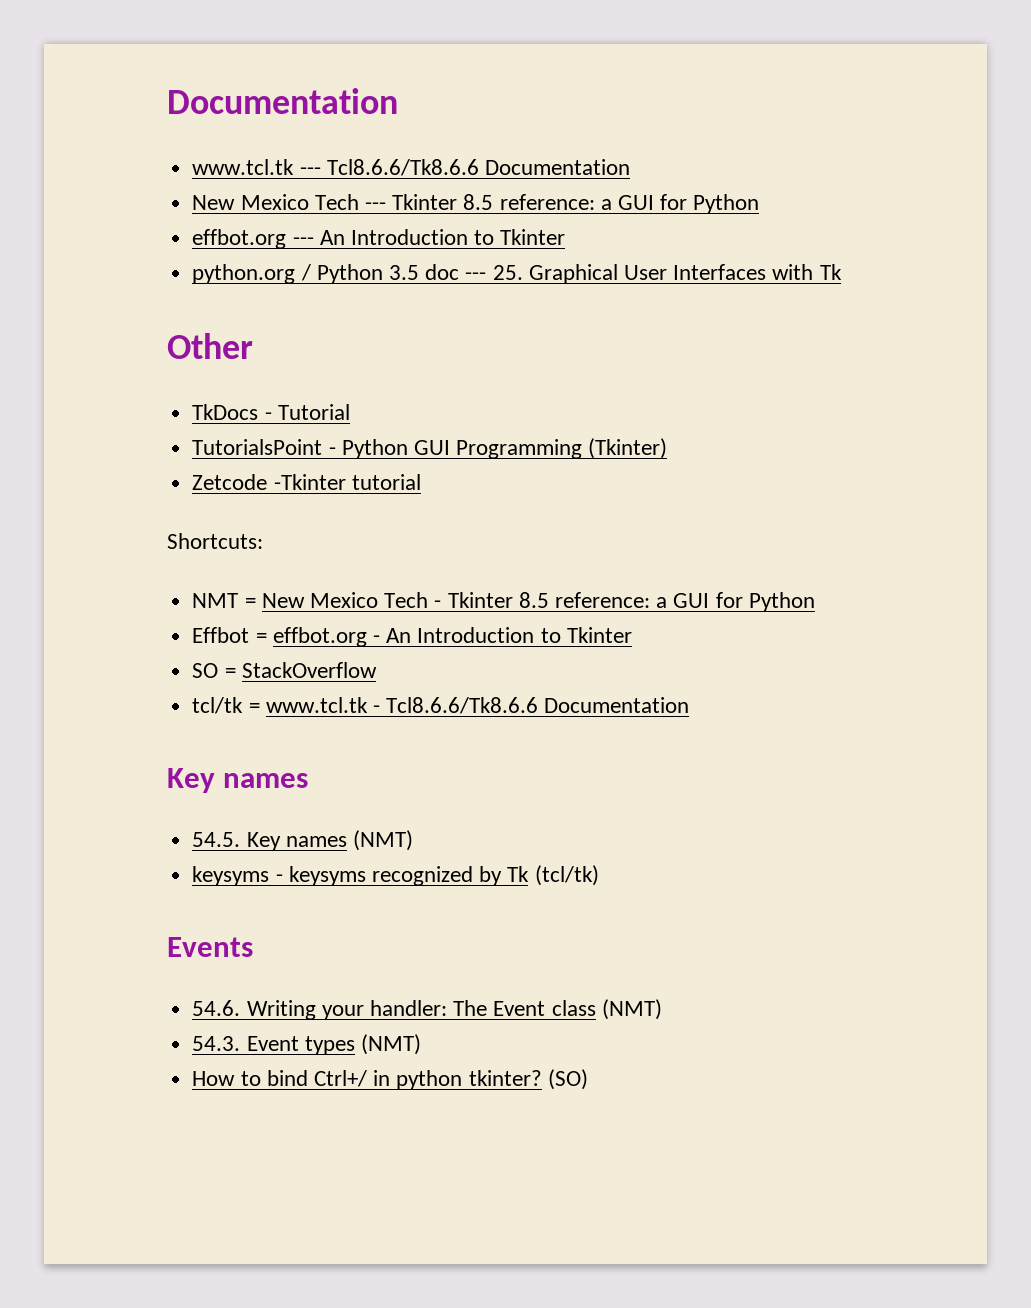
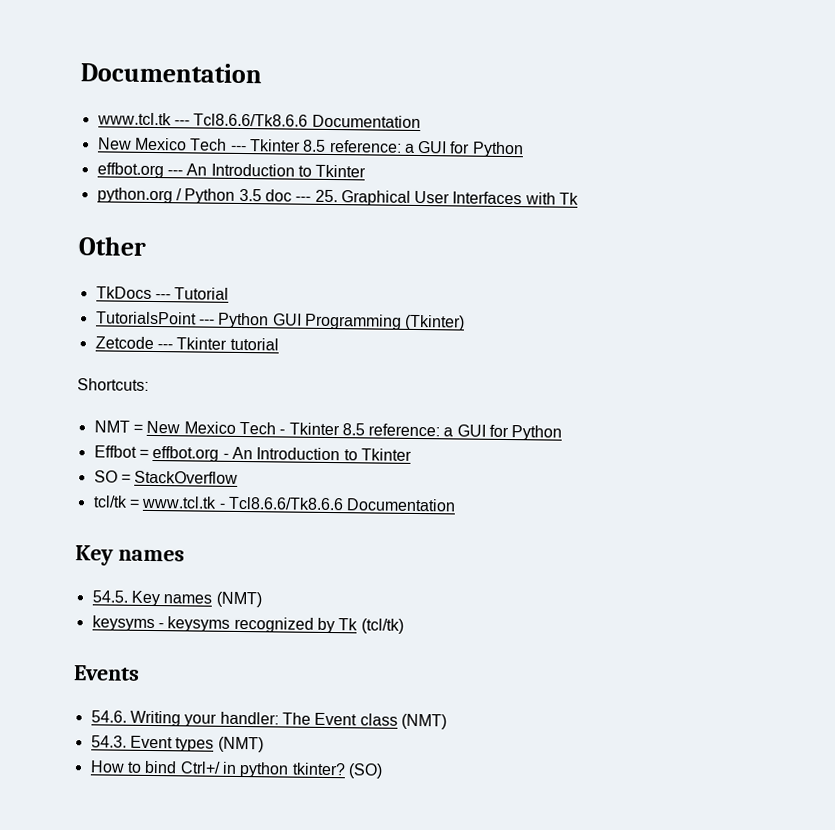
[264,412,272,420] - -> [154,294,171,300] ---
[328,447,336,455] - -> [198,319,215,325] ---
[273,474,346,490] -Tkinter -> [156,337,228,350] --- Tkinter

